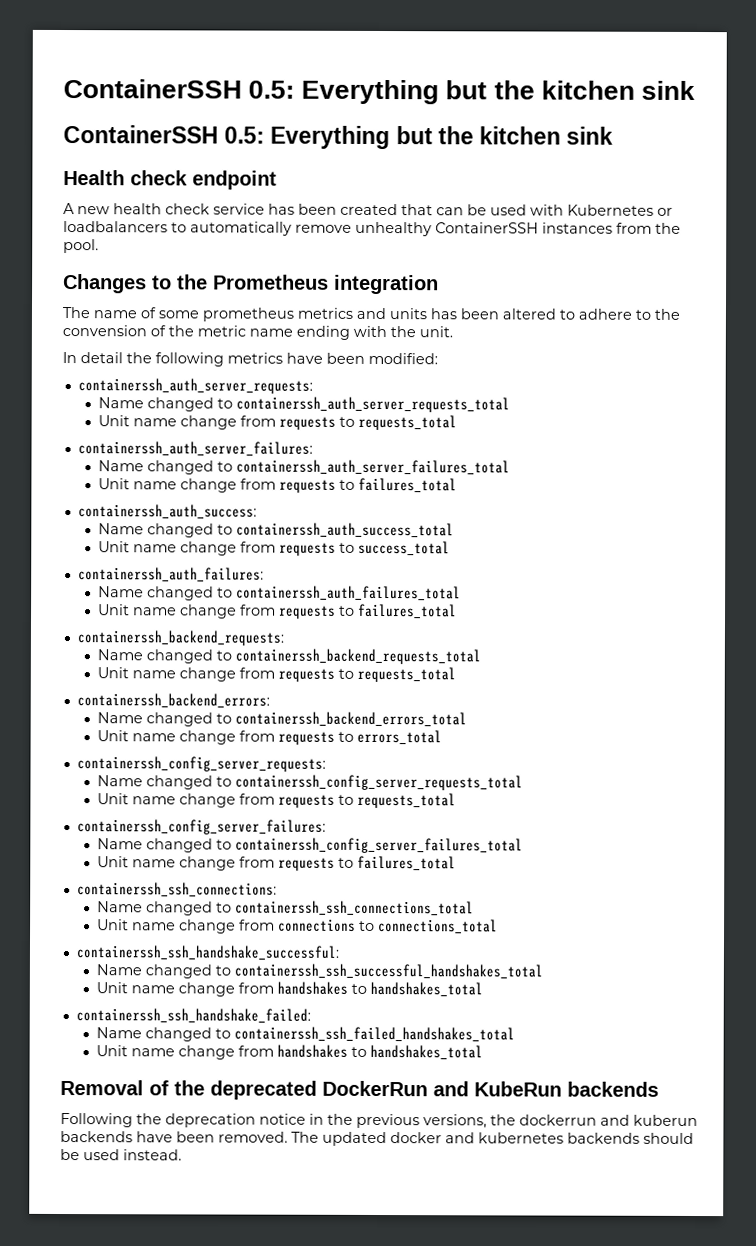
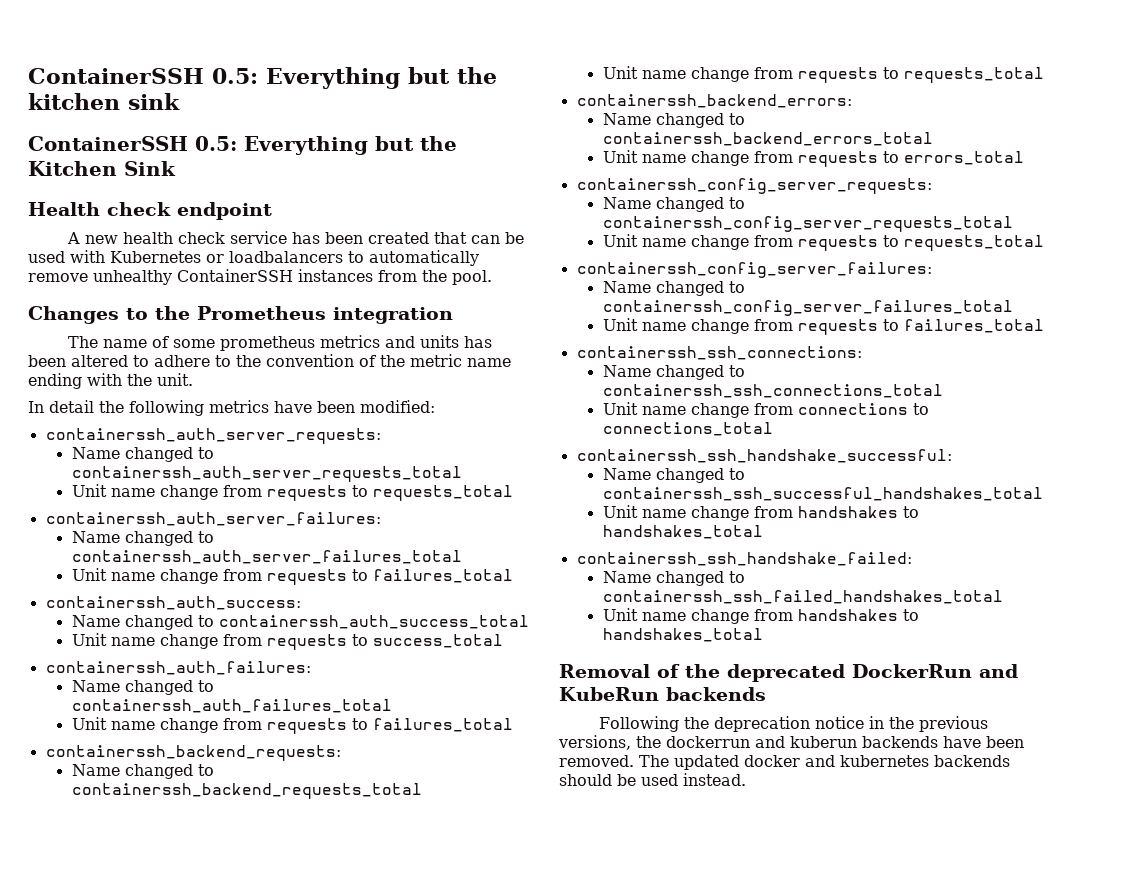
[479,126,614,145] kitchen sink -> [28,161,176,176] Kitchen Sink
[62,325,147,337] convension -> [266,354,354,367] convention

